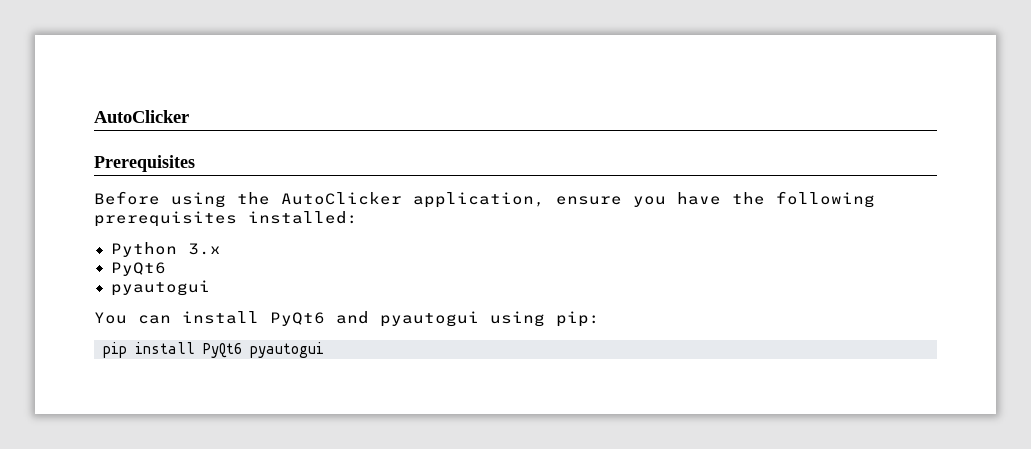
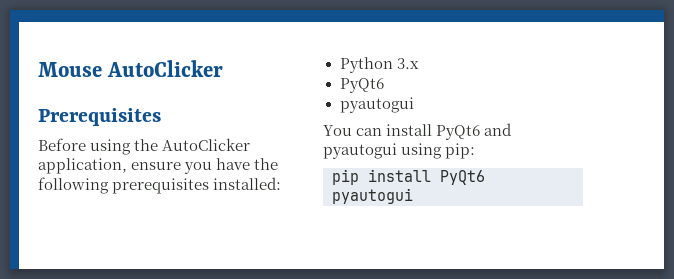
(94, 116) none -> [38,62,102,77] Mouse

